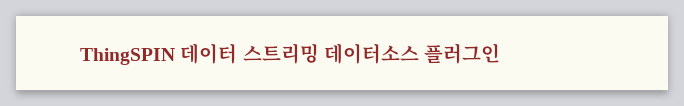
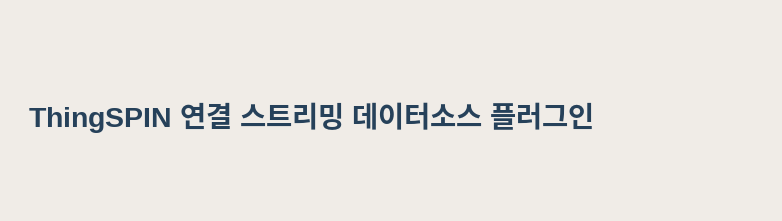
[180,43,238,64] 데이터 -> [180,102,232,130] 연결

